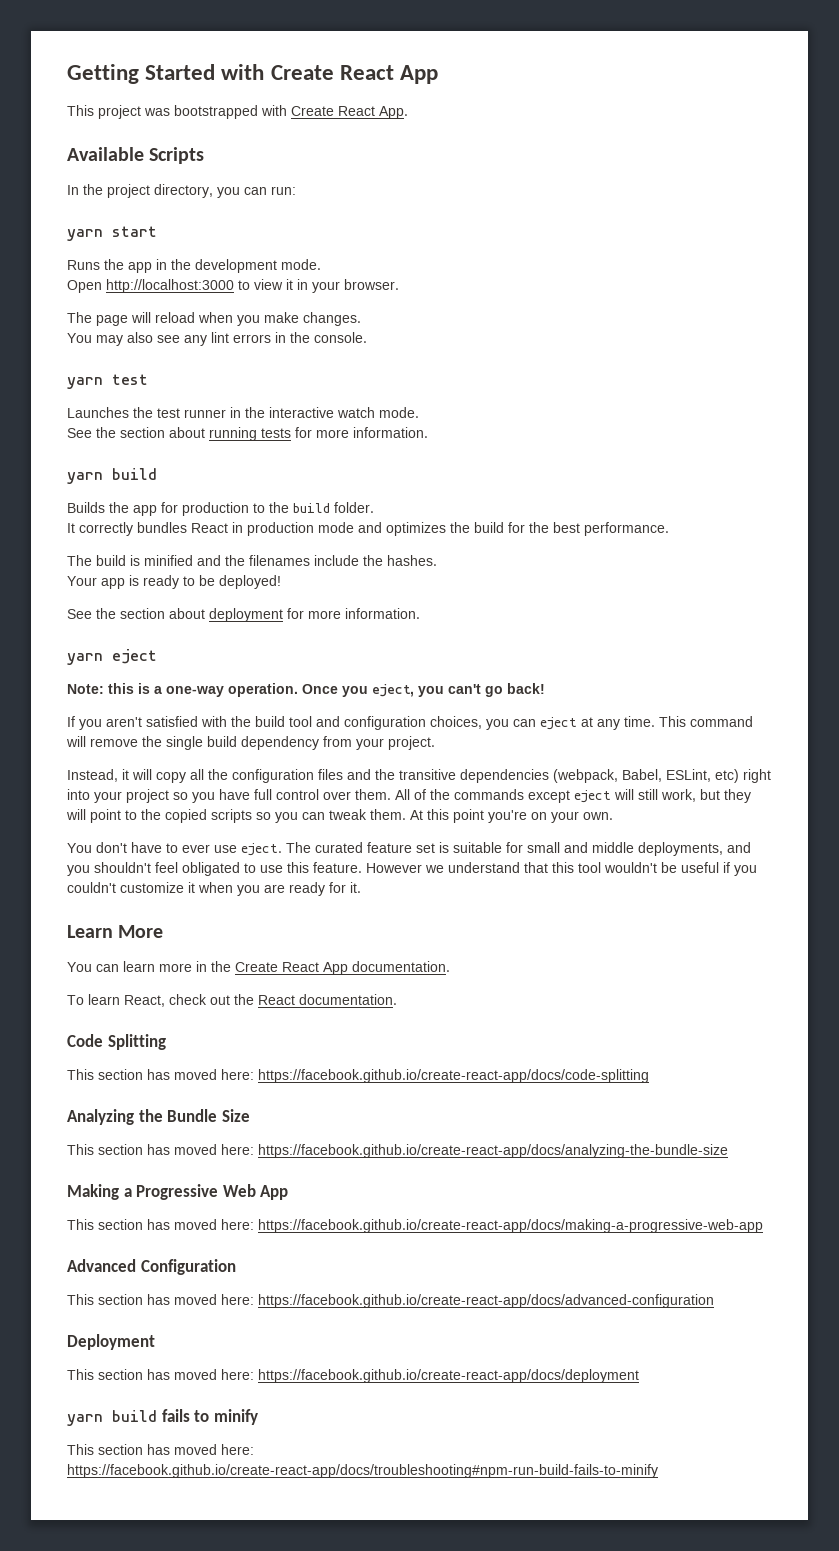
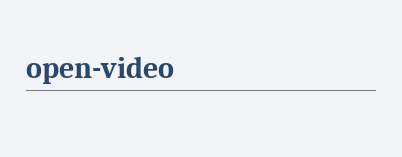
[67,64,439,84] [67,105,408,119] [67,147,205,164] [67,184,296,198] [67,226,157,241] [67,259,321,273] [67,279,399,293] [67,312,361,326] [67,332,367,346] [67,374,148,389] [67,407,419,418] [67,427,428,441] [67,468,157,484] [67,502,374,516] [67,522,669,536] [67,555,437,566] [67,575,281,589] [67,608,420,622] [67,649,157,665] [67,683,545,697] [67,716,753,730] [66,736,435,750] [67,769,771,783] [67,789,751,803] [66,809,613,823] [67,842,751,856] [67,862,757,876] [67,882,361,896] [67,925,164,938] [67,961,450,975] [67,994,397,1007] [67,1034,166,1050] [67,1069,649,1083] [67,1109,250,1125] [67,1144,728,1158] [67,1184,289,1200] [67,1219,763,1233] [67,1259,236,1275] [67,1294,714,1308] [67,1334,155,1350] [67,1369,639,1383] [67,1409,258,1426] [67,1444,254,1455] [67,1464,658,1478] Getting Started with Create React App // This project was bootstrapped with Create React App. // Available Scripts // In the project directory, you can run: // yarn start // Runs the app in the development mode. // Open http://localhost:3000 to view it in your browser. // The page will reload when you make changes. // You may also see any lint errors in the console. // yarn test // Launches the test runner in the interactive watch mode. // See the section about running tests for more information. // yarn build // Builds the app for production to the build folder. // It correctly bundles React in production mode and optimizes the build for the best performance. // The build is minified and the filenames include the hashes. // Your app is ready to be deployed! // See the section about deployment for more information. // yarn eject // Note: this is a one-way operation. Once you eject, you can't go back! // If you aren't satisfied with the build tool and configuration choices, you can eject at any time. This command will remove the single build dependency from your project. // Instead, it will copy all the configuration files and the transitive dependencies (webpack, Babel, ESLint, etc) right into your project so you have full control over them. All of the commands except eject will still work, but they will point to the copied scripts so you can tweak them. At this point you're on your own. // You don't have to ever use eject. The curated feature set is suitable for small and middle deployments, and you shouldn't feel obligated to use this feature. However we understand that this tool wouldn't be useful if you couldn't customize it when you are ready for it. // Learn More // You can learn more in the Create React App documentation. // To learn React, check out the React documentation. // Code Splitting // This section has moved here: https://facebook.github.io/create-react-app/docs/code-splitting // Analyzing the Bundle Size // This section has moved here: https://facebook.github.io/create-react-app/docs/analyzing-the-bundle-size // Making a Progressive Web App // This section has moved here: https://facebook.github.io/create-react-app/docs/making-a-progressive-web-app // Advanced Configuration // This section has moved here: https://facebook.github.io/create-react-app/docs/advanced-configuration // Deployment // This section has moved here: https://facebook.github.io/create-react-app/docs/deployment // yarn build fails to minify // This section has moved here: https://facebook.github.io/create-react-app/docs/troubleshooting#npm-run-build-fails-to-minify -> [26,56,174,84] open-video

